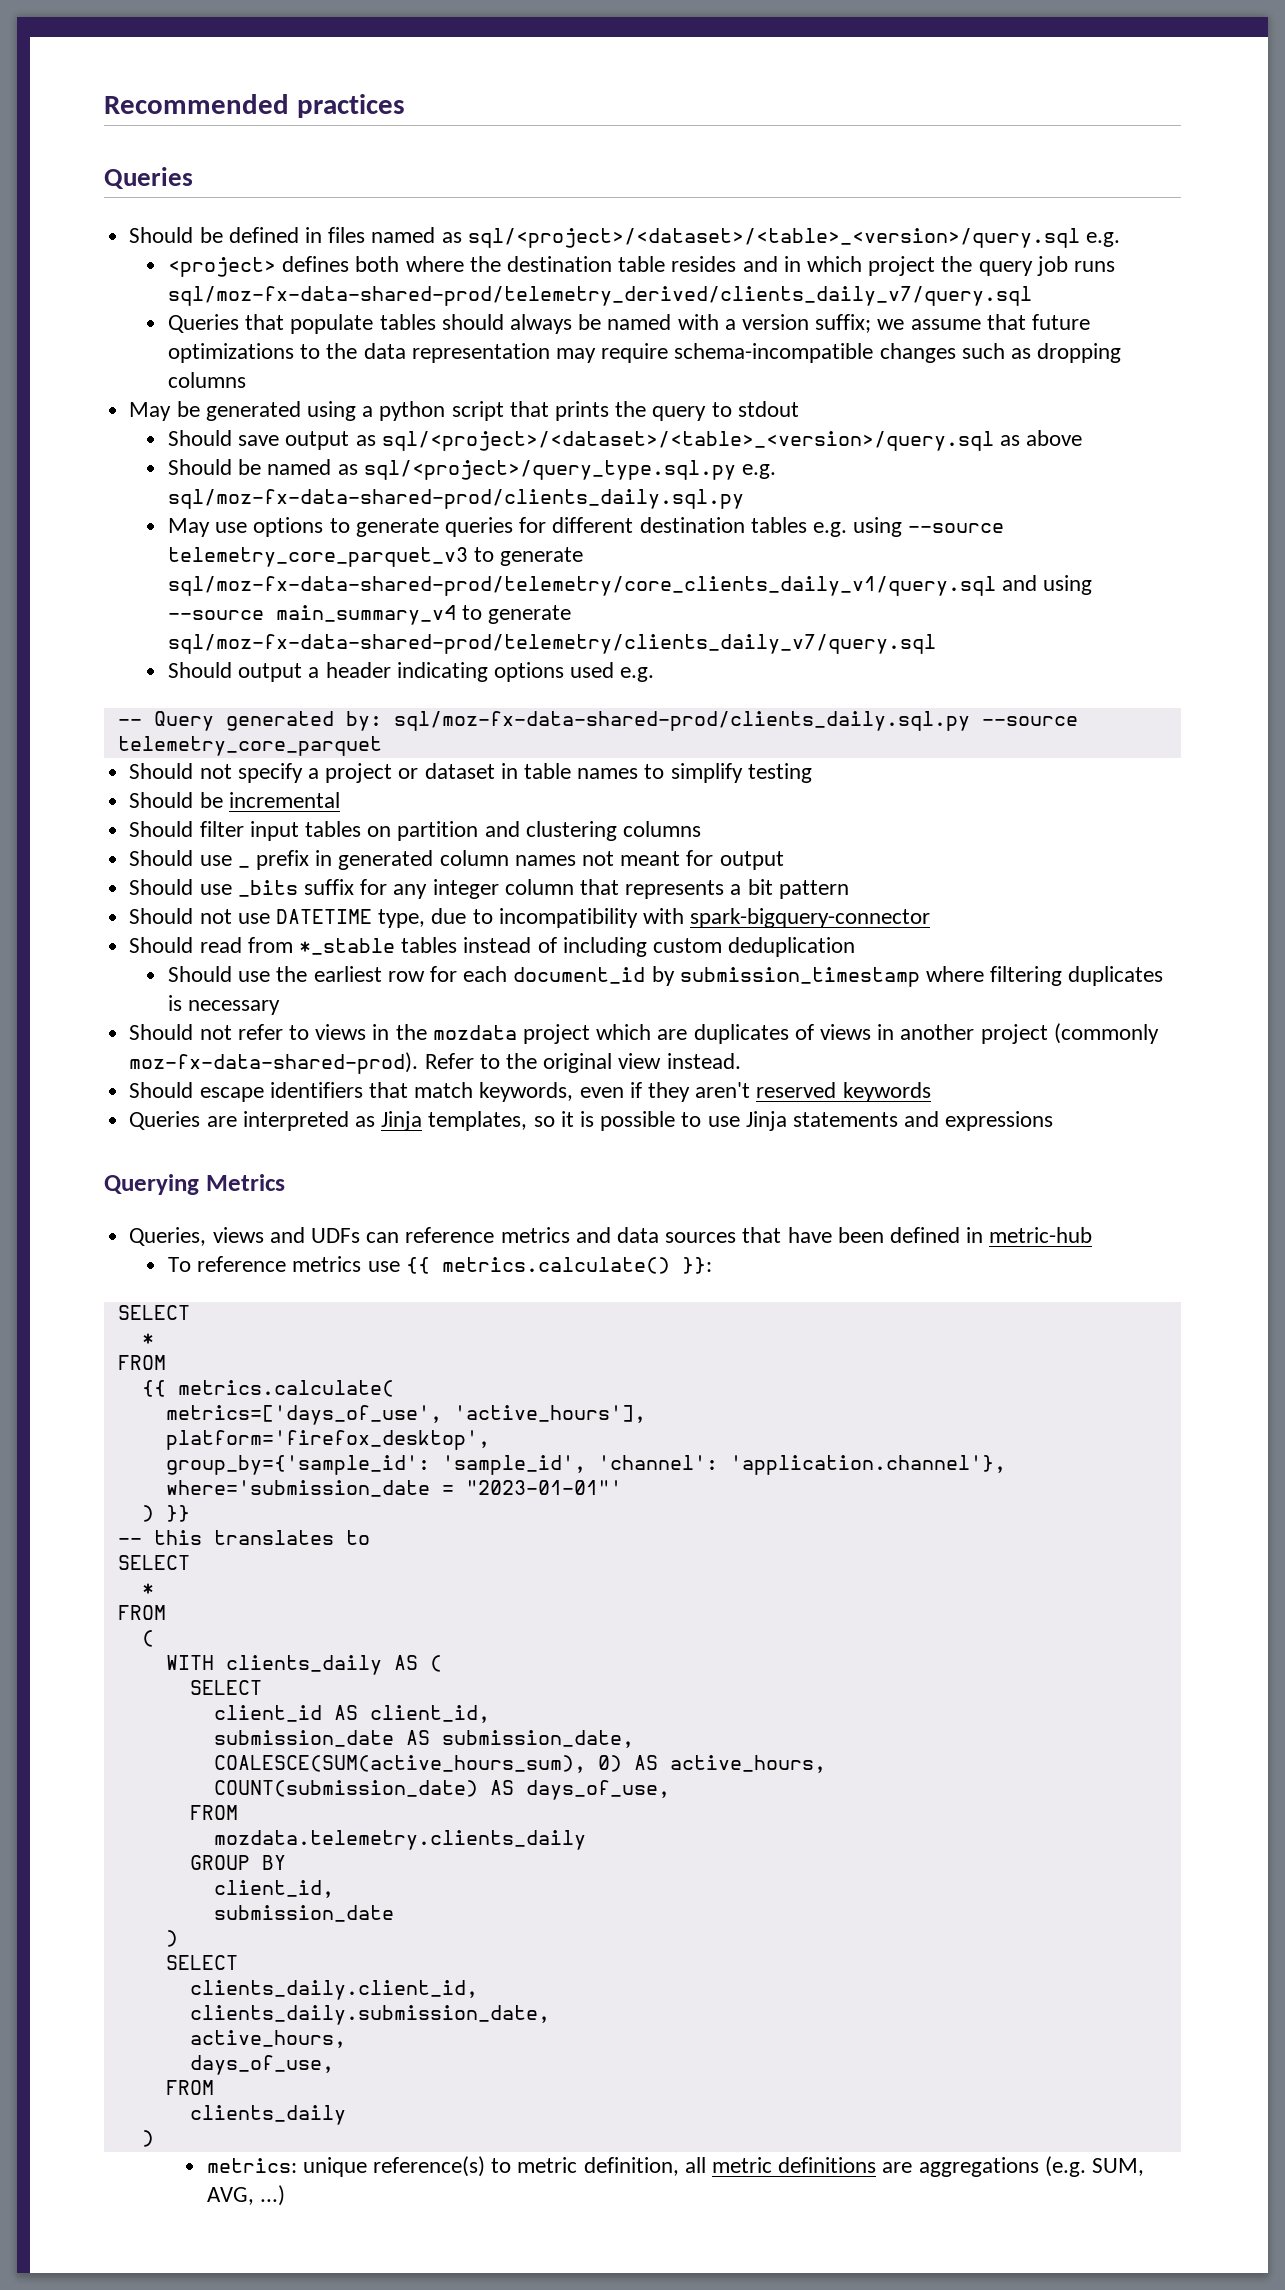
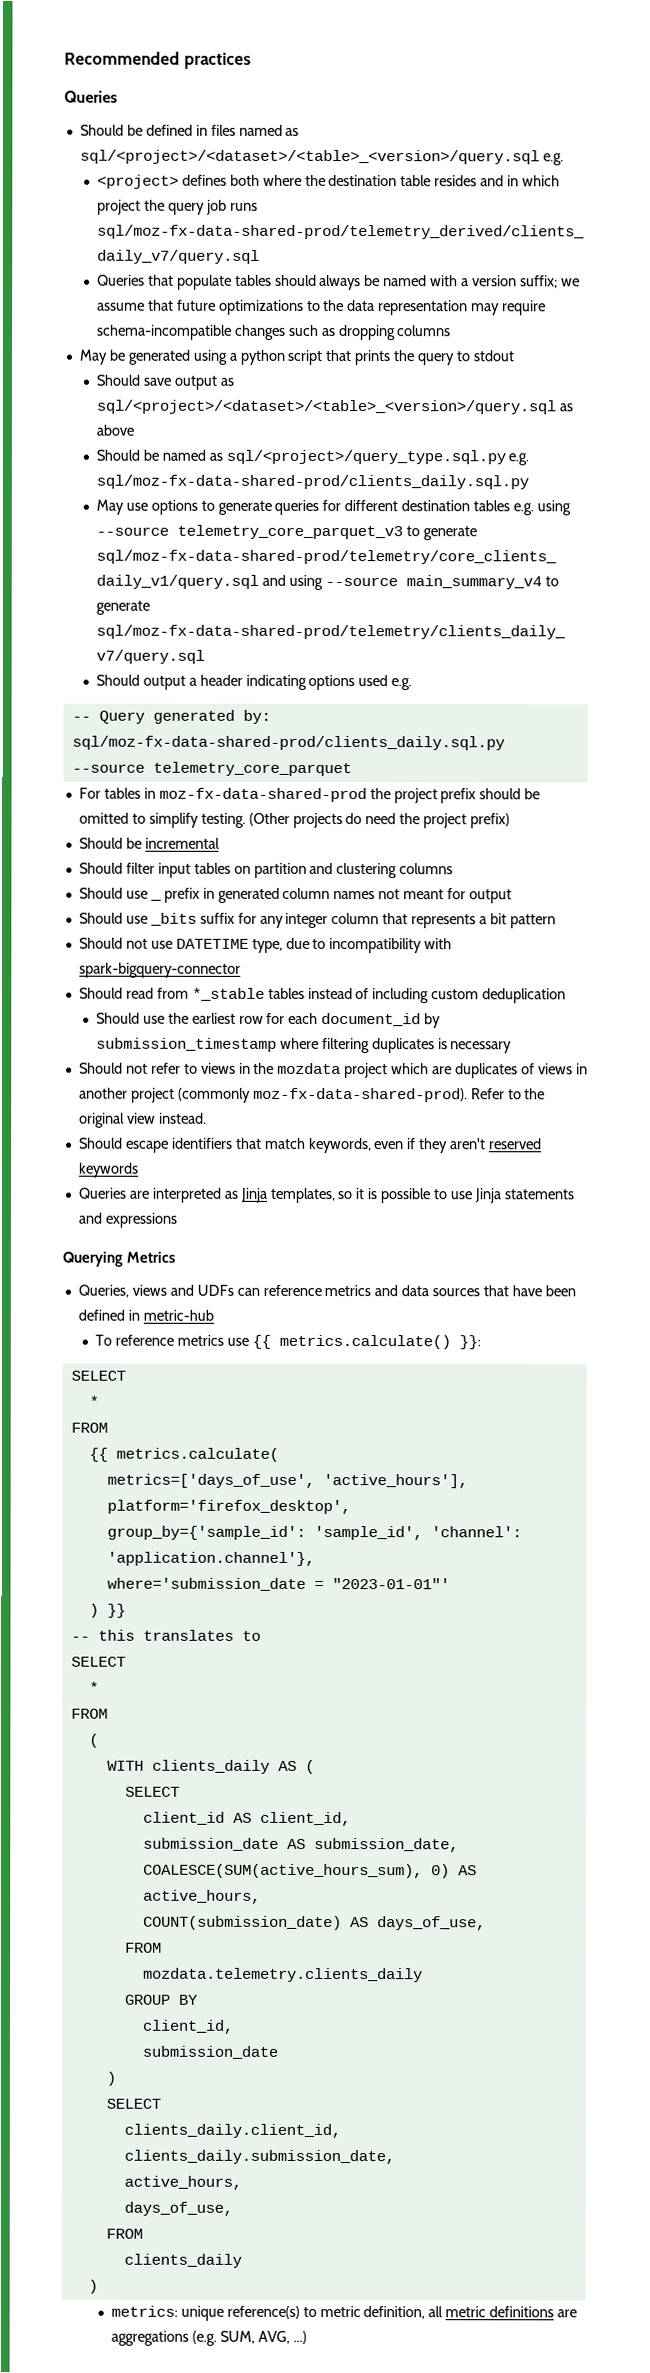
[129,763,812,783] Should not specify a project or dataset in table names to simplify testing -> [78,787,541,804] [78,812,511,829] For tables in moz-fx-data-shared-prod the project prefix should be omitted to simplify testing. (Other projects do need the project prefix)

